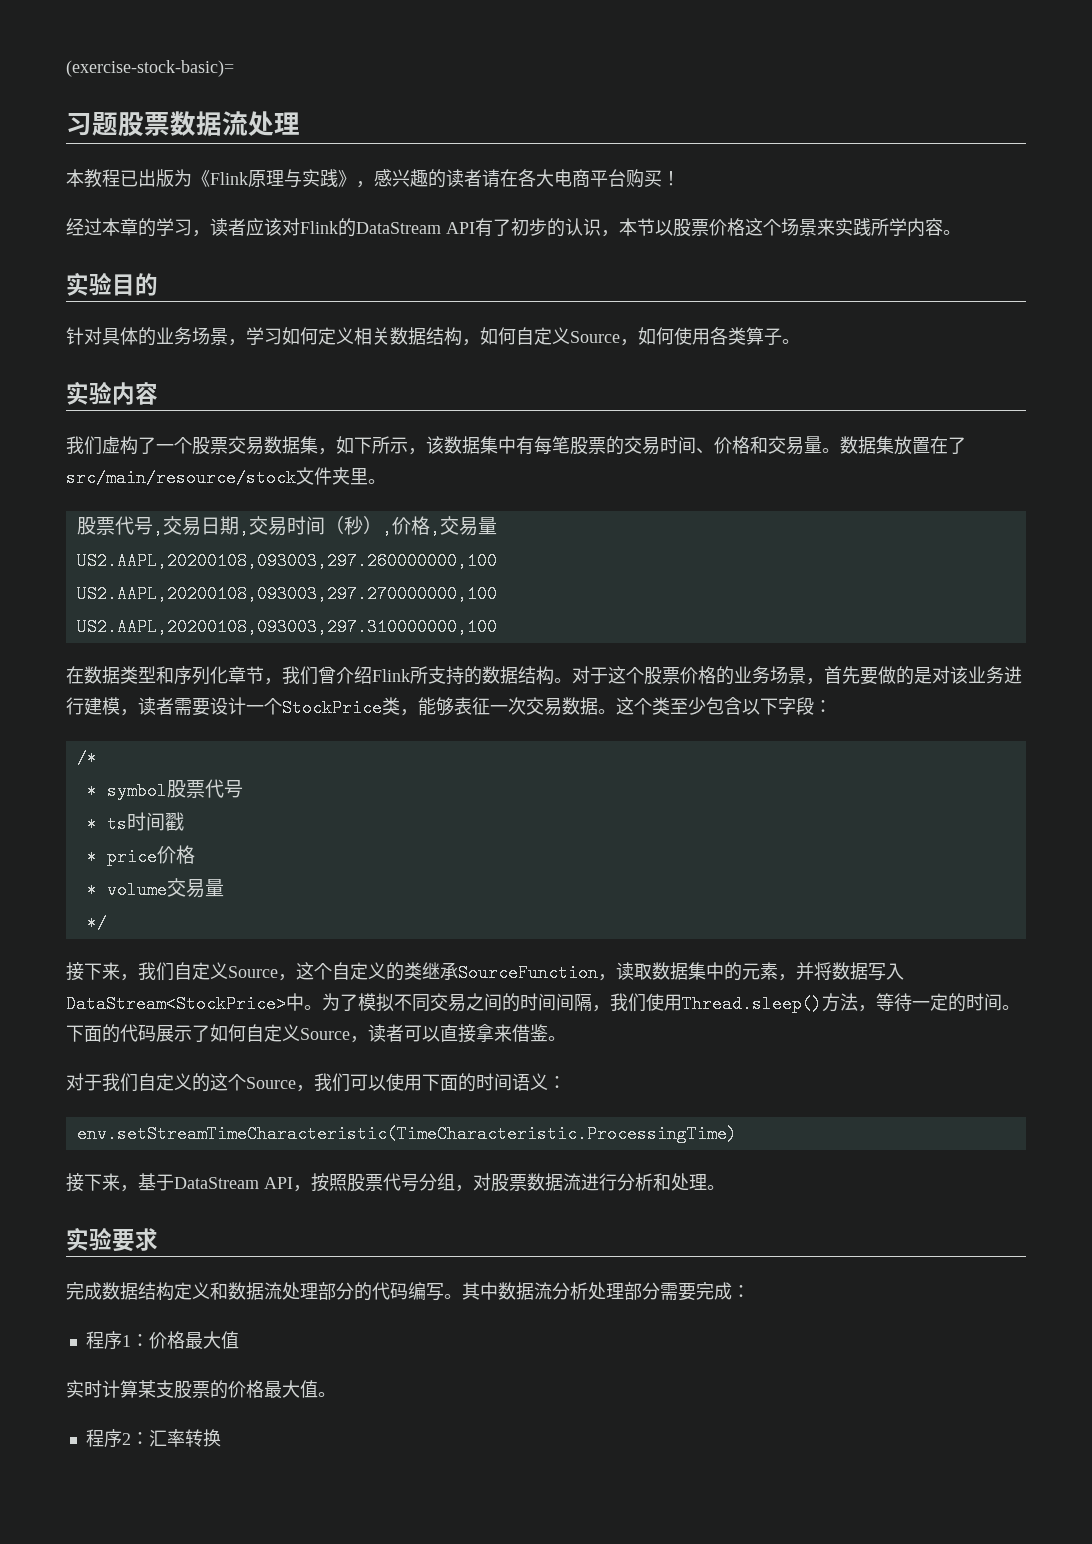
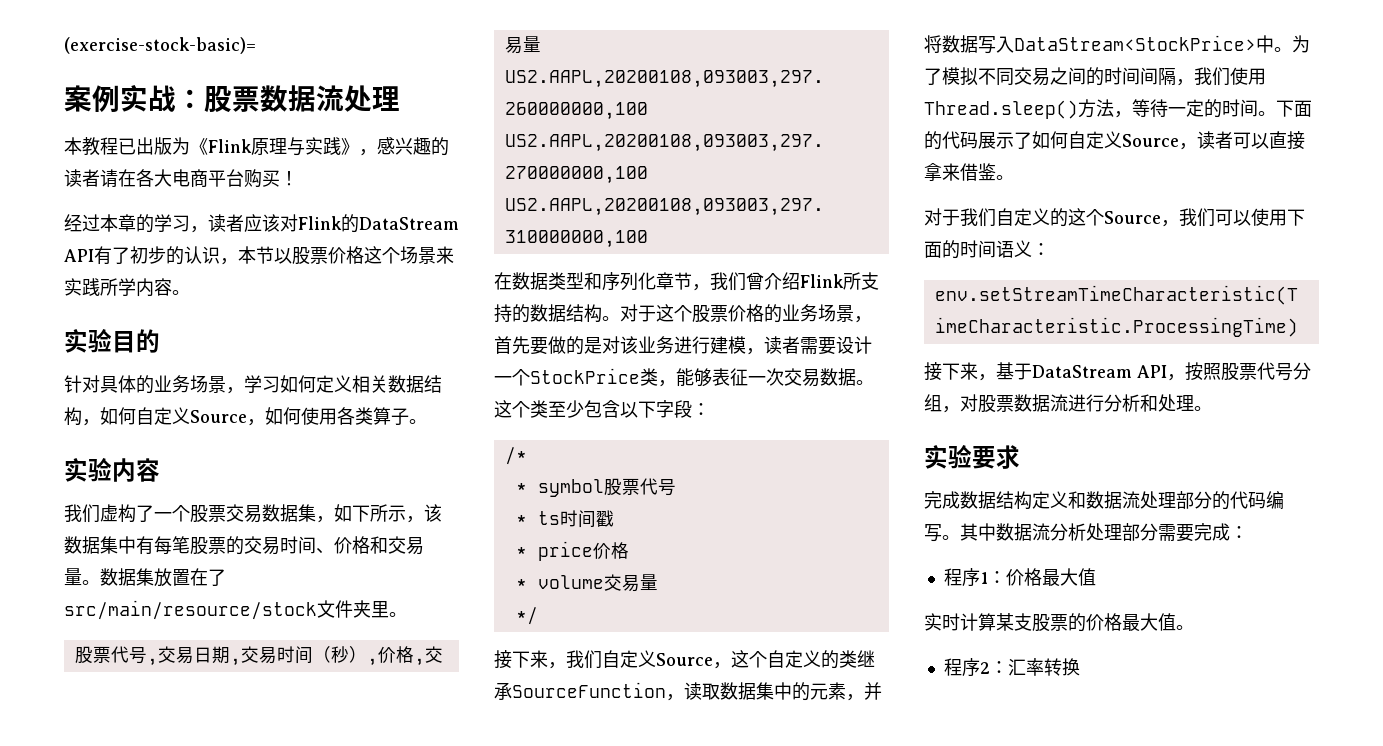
[66,112,118,136] 习题 -> [64,85,204,112] 案例实战：

